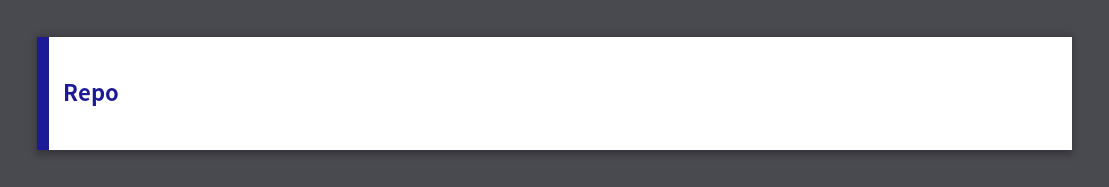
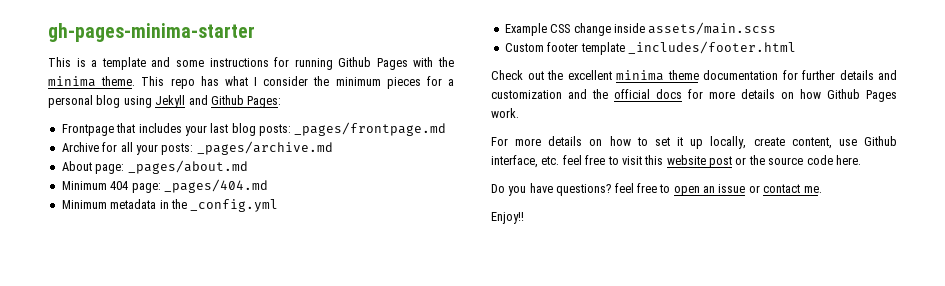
[63,84,119,106] Repo -> [48,23,255,42] [48,57,454,70] [48,76,455,89] [48,95,282,108] [61,122,447,136] [61,141,333,155] [61,160,248,174] [61,179,268,193] [61,199,279,212] [504,22,777,36] [504,41,796,55] [491,70,897,81] [491,89,897,102] [491,108,519,118] [491,136,897,149] [491,155,861,168] [491,183,822,196] [491,212,524,224] gh-pages-minima-starter // This is a template and some instructions for running Github Pages with the minima theme. This repo has what I consider the minimum pieces for a personal blog using Jekyll and Github Pages: // Frontpage that includes your last blog posts: _pages/frontpage.md // Archive for all your posts: _pages/archive.md // About page: _pages/about.md // Minimum 404 page: _pages/404.md // Minimum metadata in the _config.yml // Example CSS change inside assets/main.scss // Custom footer template _includes/footer.html // Check out the excellent minima theme documentation for further details and customization and the official docs for more details on how Github Pages work. // For more details on how to set it up locally, create content, use Github interface, etc. feel free to visit this website post or the source code here. // Do you have questions? feel free to open an issue or contact me. // Enjoy!!

